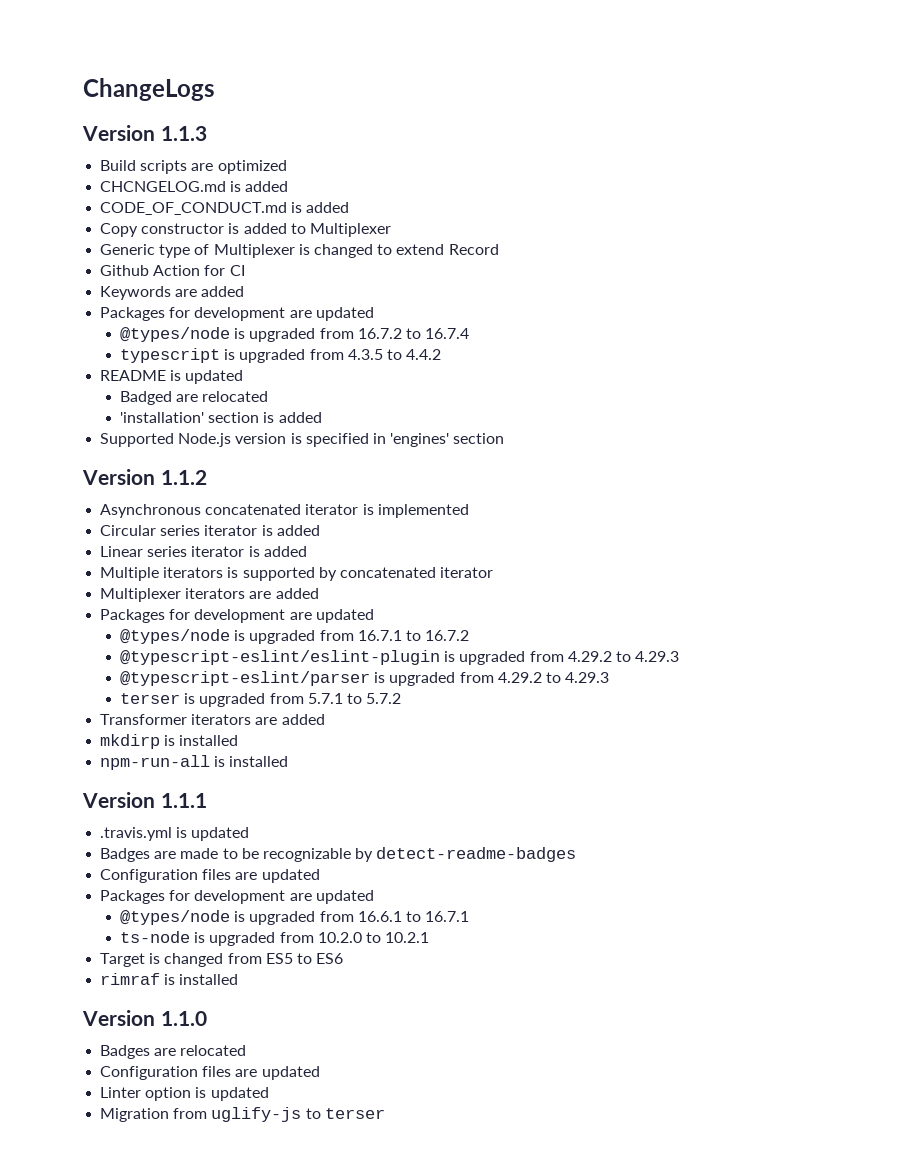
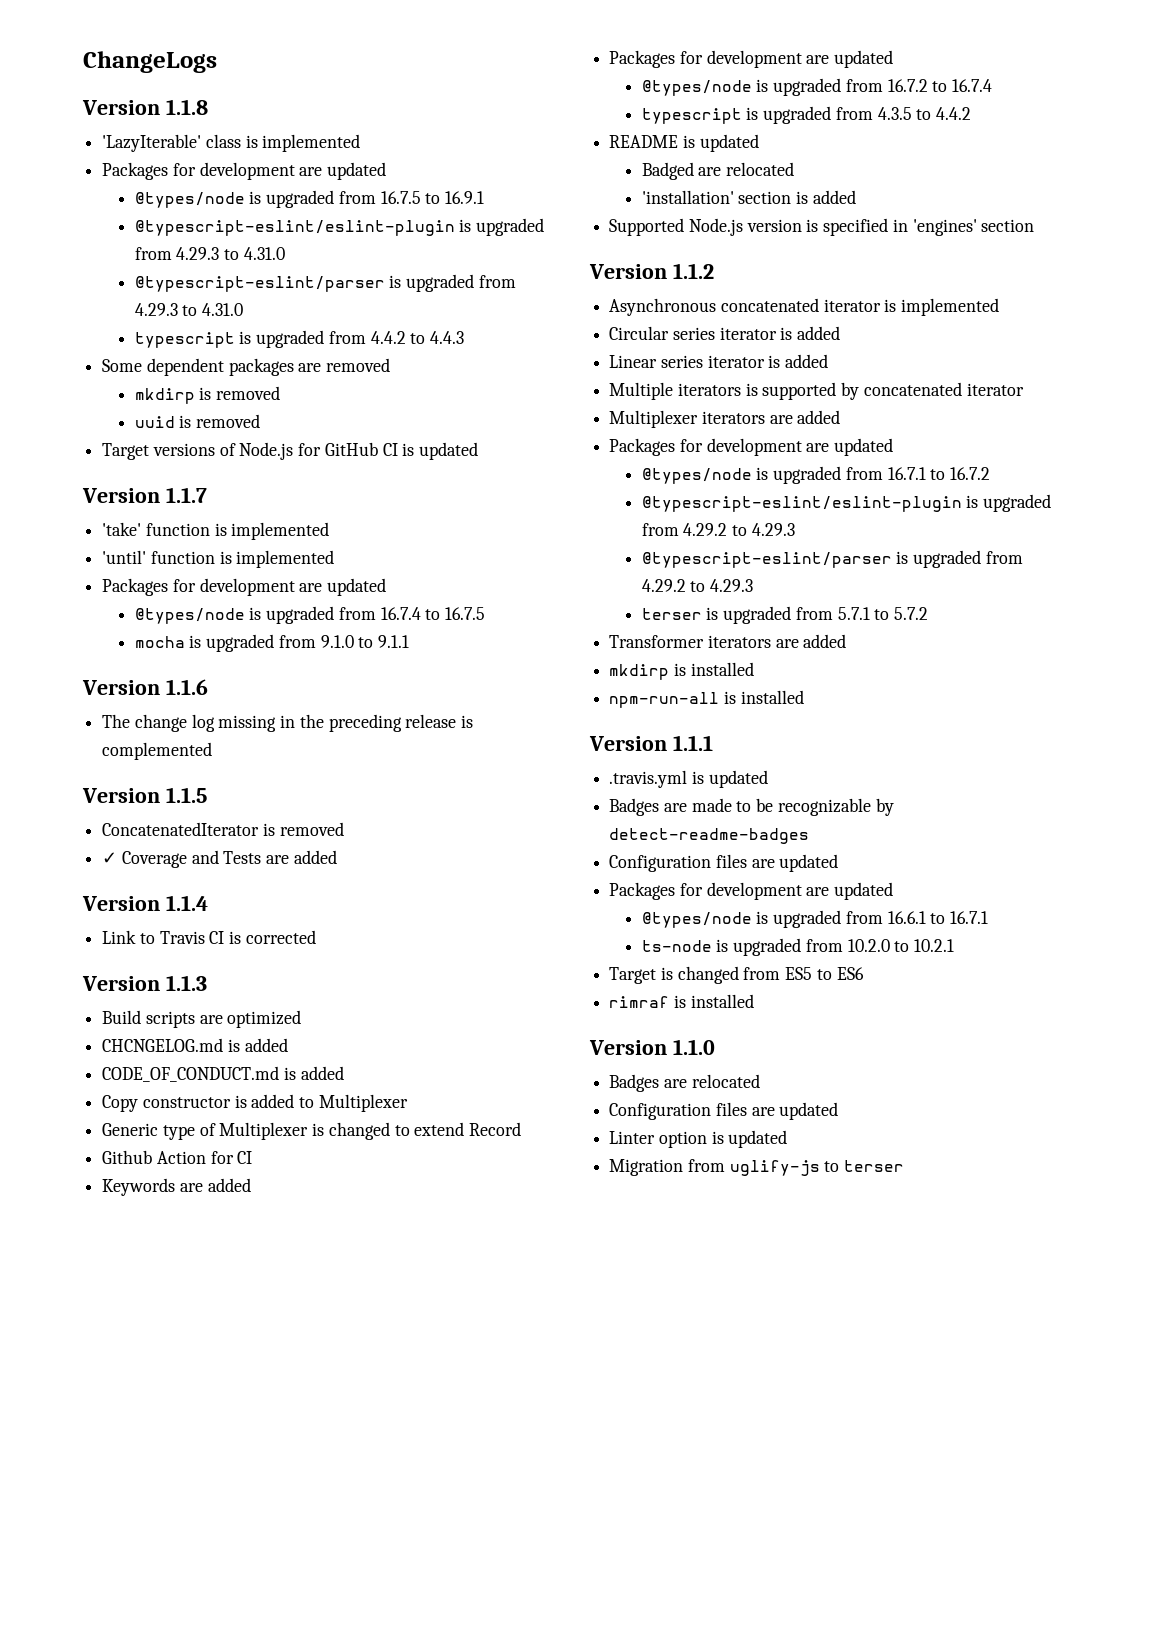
(215, 89) none -> [82,99,208,115] [102,134,361,152] [102,162,387,180] [134,190,485,208] [134,218,545,236] [134,247,285,260] [134,274,516,292] [134,303,244,316] [134,330,465,348] [102,358,391,376] [134,386,281,404] [134,414,261,428] [102,442,479,460] [82,487,207,503] [102,522,330,540] [102,550,335,568] [102,578,387,596] [134,606,486,624] [134,634,410,652] [82,679,208,695] [102,714,474,732] [102,742,213,760] [82,787,207,803] [102,822,344,836] [102,850,337,868] [82,895,208,911] [102,930,316,944] // Version 1.1.8 // 'LazyIterable' class is implemented // Packages for development are updated // @types/node is upgraded from 16.7.5 to 16.9.1 // @typescript-eslint/eslint-plugin is upgraded from 4.29.3 to 4.31.0 // @typescript-eslint/parser is upgraded from 4.29.3 to 4.31.0 // typescript is upgraded from 4.4.2 to 4.4.3 // Some dependent packages are removed // mkdirp is removed // uuid is removed // Target versions of Node.js for GitHub CI is updated // Version 1.1.7 // 'take' function is implemented // 'until' function is implemented // Packages for development are updated // @types/node is upgraded from 16.7.4 to 16.7.5 // mocha is upgraded from 9.1.0 to 9.1.1 // Version 1.1.6 // The change log missing in the preceding release is complemented // Version 1.1.5 // ConcatenatedIterator is removed // ✓ Coverage and Tests are added // Version 1.1.4 // Link to Travis CI is corrected

